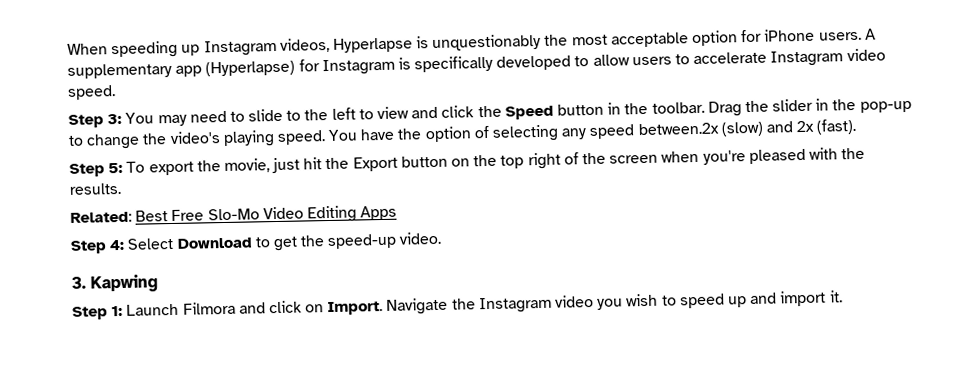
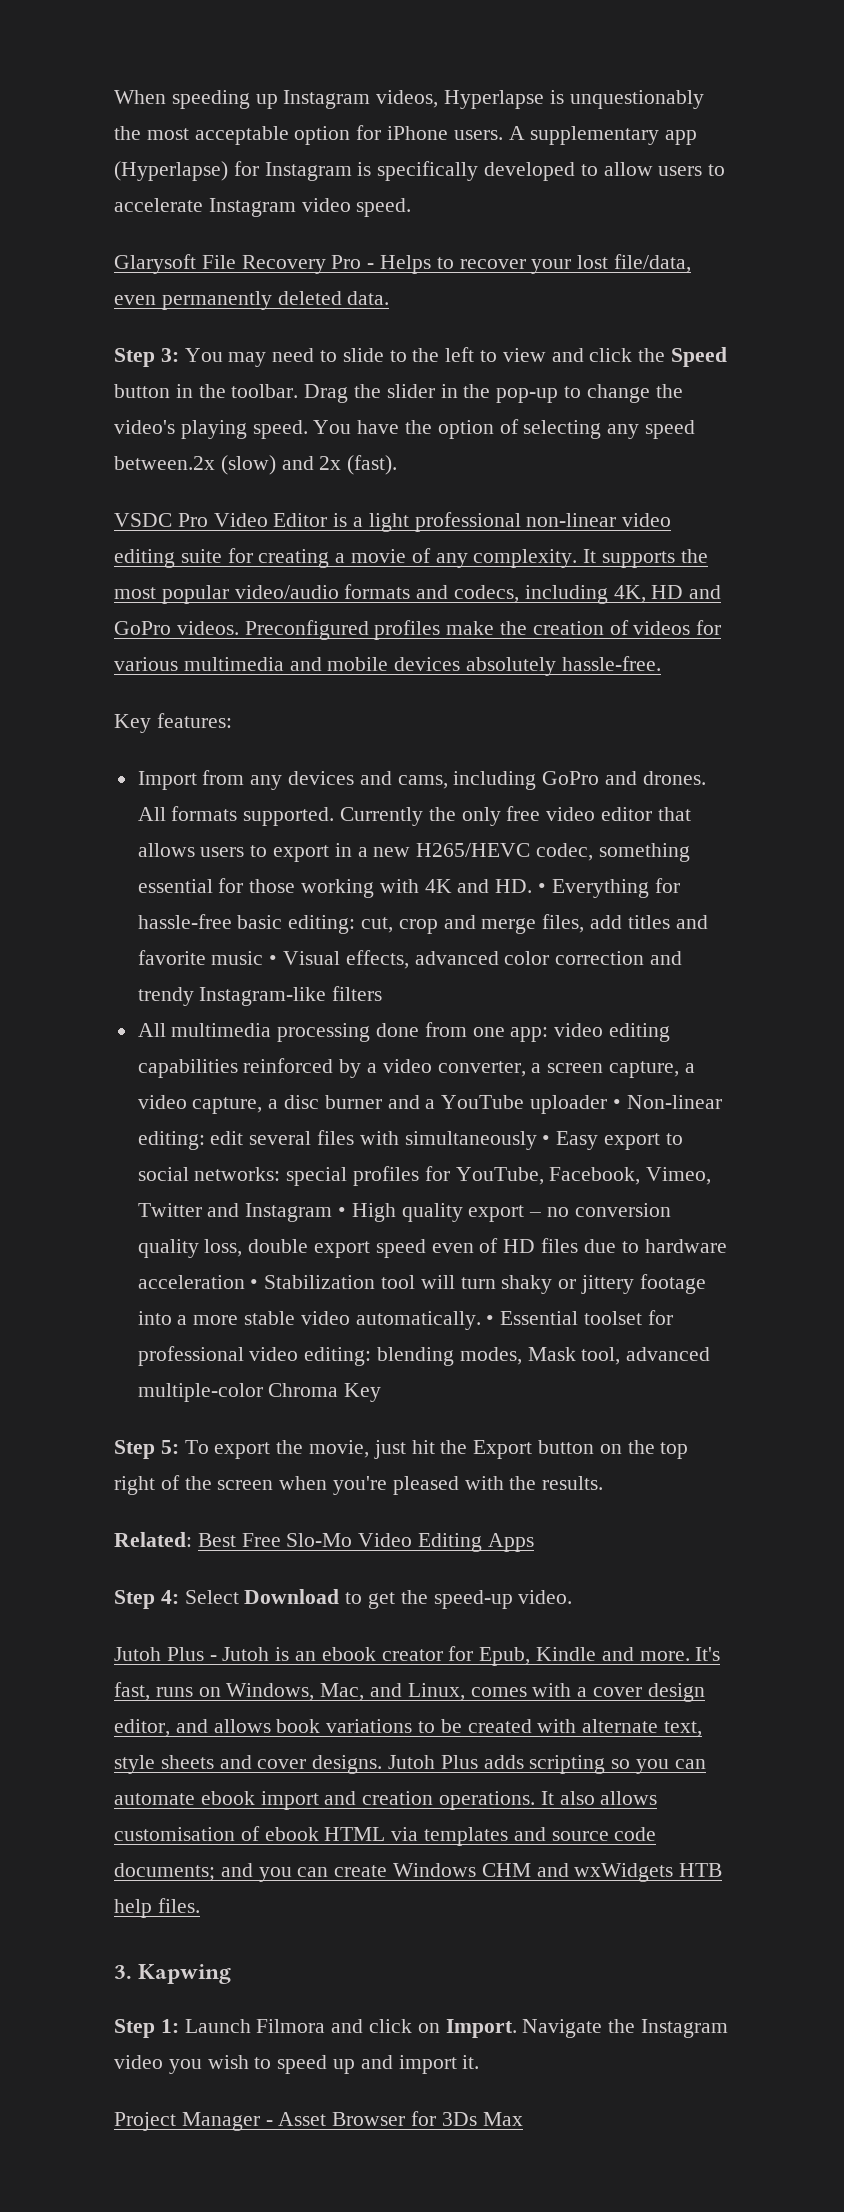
(116, 92) none -> [114,254,692,274] [114,291,390,310] // Glarysoft File Recovery Pro - Helps to recover your lost file/data, even permanently deleted data.
(858, 126) none -> [114,512,672,532] [114,548,708,568] [114,584,722,604] [114,620,722,640] [114,656,661,676] [114,713,232,733] [137,770,706,790] [137,806,691,826] [137,843,690,862] [137,878,680,898] [137,914,708,934] [137,950,683,969] [137,986,383,1006] [137,1022,671,1042] [137,1058,695,1078] [137,1095,722,1114] [137,1130,683,1150] [137,1166,712,1186] [137,1203,671,1222] [137,1238,727,1258] [137,1274,706,1294] [137,1310,673,1330] [137,1346,711,1366] [137,1383,382,1402] // VSDC Pro Video Editor is a light professional non-linear video editing suite for creating a movie of any complexity. It supports the most popular video/audio formats and codecs, including 4K, HD and GoPro videos. Preconfigured profiles make the creation of videos for various multimedia and mobile devices absolutely hassle-free. // Key features: // Import from any devices and cams, including GoPro and drones. All formats supported. Сurrently the only free video editor that allows users to export in a new H265/HEVC codec, something essential for those working with 4K and HD. • Everything for hassle-free basic editing: cut, crop and merge files, add titles and favorite music • Visual effects, advanced color correction and trendy Instagram-like filters // All multimedia processing done from one app: video editing capabilities reinforced by a video converter, a screen capture, a video capture, a disc burner and a YouTube uploader • Non-linear editing: edit several files with simultaneously • Easy export to social networks: special profiles for YouTube, Facebook, Vimeo, Twitter and Instagram • High quality export – no conversion quality loss, double export speed even of HD files due to hardware acceleration • Stabilization tool will turn shaky or jittery footage into a more stable video automatically. • Essential toolset for professional video editing: blending modes, Mask tool, advanced multiple-color Chroma Key
(443, 238) none -> [114,1646,721,1666] [114,1682,705,1702] [114,1719,703,1737] [114,1755,706,1774] [114,1791,658,1810] [114,1826,657,1846] [114,1863,723,1882] [114,1898,200,1918] // Jutoh Plus - Jutoh is an ebook creator for Epub, Kindle and more. It's fast, runs on Windows, Mac, and Linux, comes with a cover design editor, and allows book variations to be created with alternate text, style sheets and cover designs. Jutoh Plus adds scripting so you can automate ebook import and creation operations. It also allows customisation of ebook HTML via templates and source code documents; and you can create Windows CHM and wxWidgets HTB help files.
(843, 296) none -> [114,2111,523,2131] // Project Manager - Asset Browser for 3Ds Max

